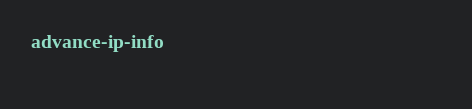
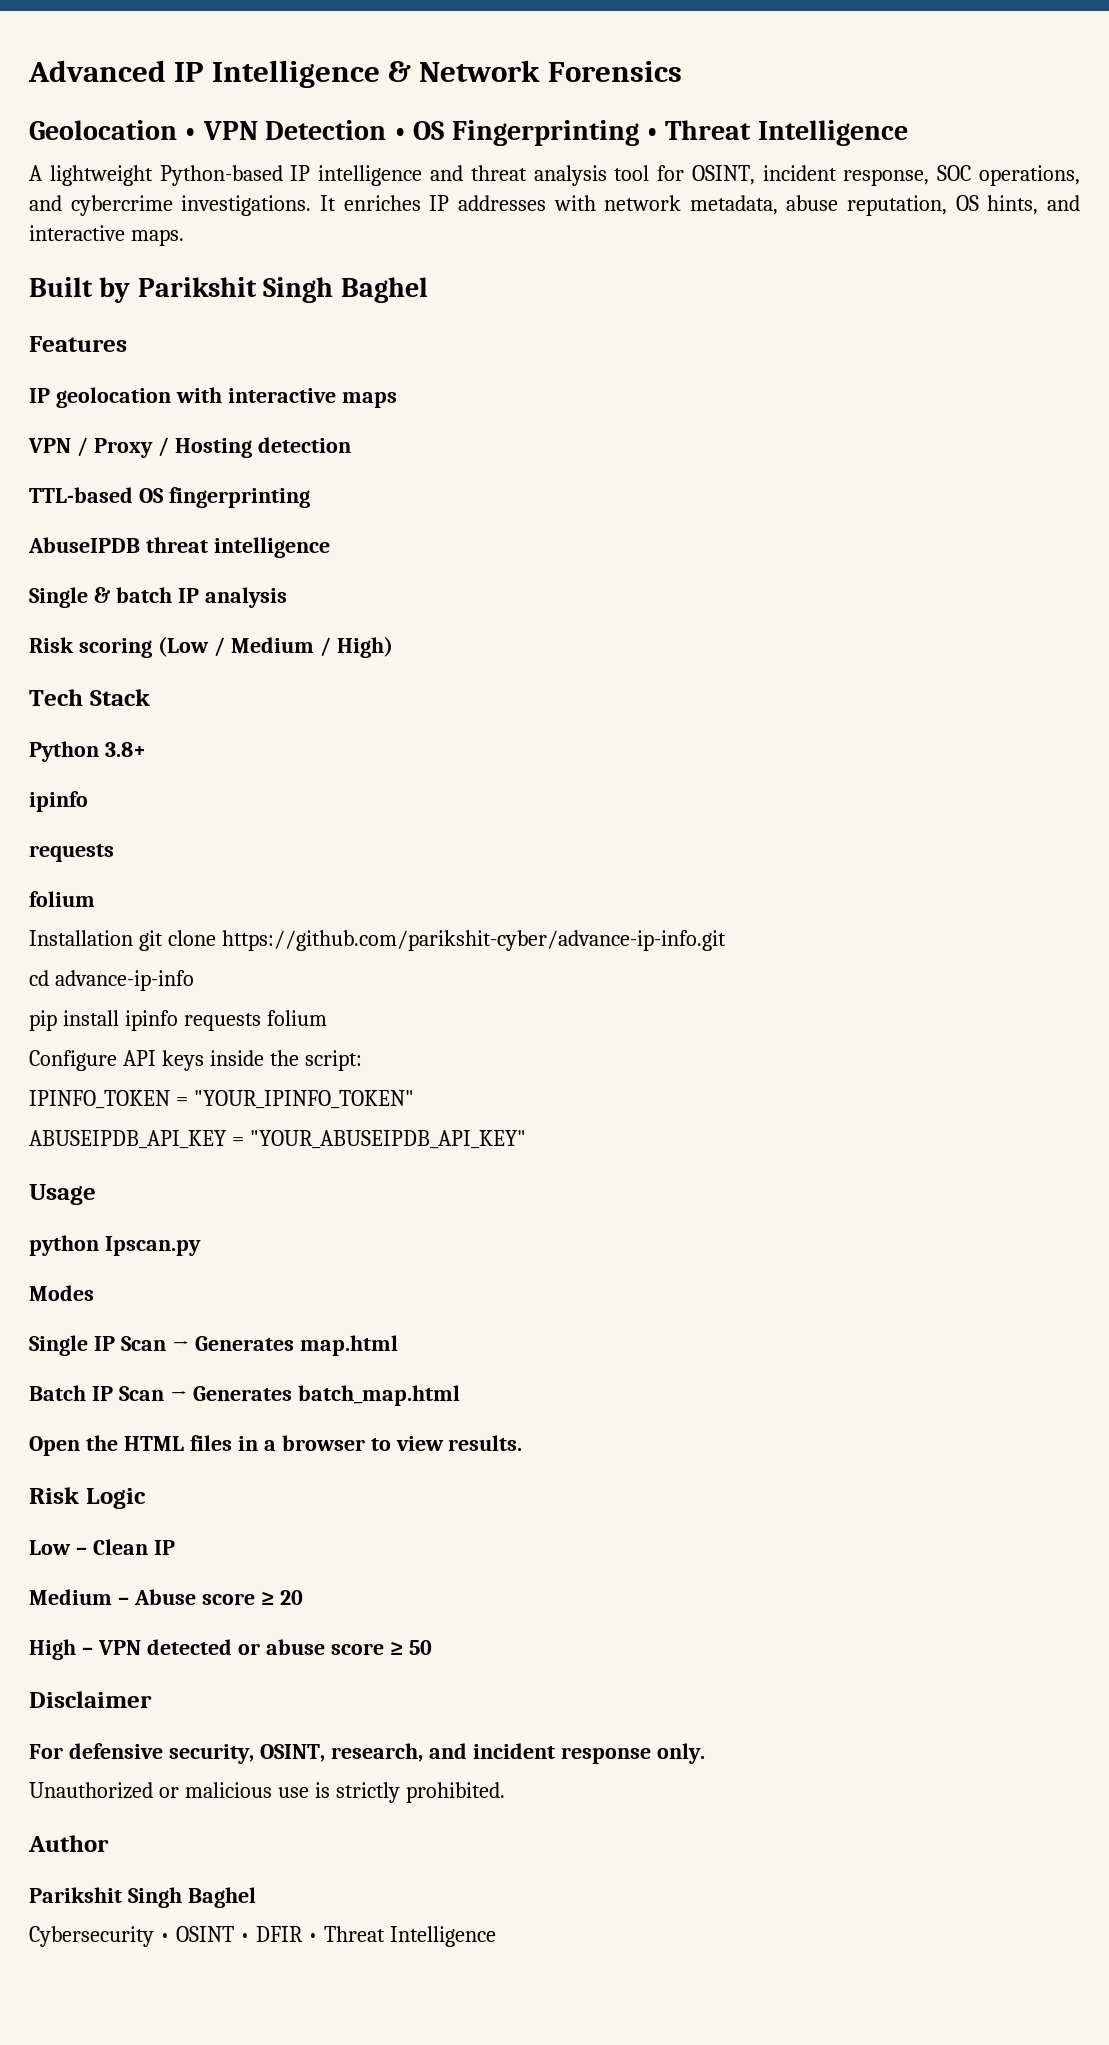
[31,35,164,52] advance-ip-info -> [28,60,682,88] [29,120,908,146] [29,165,1081,186] [29,195,1080,216] [29,225,184,246] [29,277,428,303] [29,336,127,352] [29,387,397,408] [28,437,351,458] [29,487,310,508] [28,537,330,558] [29,587,287,608] [29,636,393,658] [29,689,150,706] [29,741,146,762] [29,791,88,812] [29,844,114,862] [29,891,95,907] [29,930,726,951] [29,970,194,991] [29,1010,327,1031] [29,1050,362,1071] [29,1090,414,1109] [29,1130,526,1149] [29,1184,96,1205] [29,1235,201,1256] [29,1285,94,1301] [29,1335,398,1356] [29,1385,460,1406] [29,1435,523,1456] [29,1487,146,1509] [29,1539,175,1555] [29,1589,303,1605] [29,1639,432,1660] [29,1691,152,1708] [29,1743,705,1764] [29,1782,505,1803] [28,1835,109,1852] [29,1887,256,1908] [29,1926,496,1947] Advanced IP Intelligence & Network Forensics // Geolocation • VPN Detection • OS Fingerprinting • Threat Intelligence // A lightweight Python-based IP intelligence and threat analysis tool for OSINT, incident response, SOC operations, and cybercrime investigations. It enriches IP addresses with network metadata, abuse reputation, OS hints, and interactive maps. // Built by Parikshit Singh Baghel // Features // IP geolocation with interactive maps // VPN / Proxy / Hosting detection // TTL-based OS fingerprinting // AbuseIPDB threat intelligence // Single & batch IP analysis // Risk scoring (Low / Medium / High) // Tech Stack // Python 3.8+ // ipinfo // requests // folium // Installation git clone https://github.com/parikshit-cyber/advance-ip-info.git // cd advance-ip-info // pip install ipinfo requests folium // Configure API keys inside the script: // IPINFO_TOKEN = "YOUR_IPINFO_TOKEN" // ABUSEIPDB_API_KEY = "YOUR_ABUSEIPDB_API_KEY" // Usage // python Ipscan.py // Modes // Single IP Scan → Generates map.html // Batch IP Scan → Generates batch_map.html // Open the HTML files in a browser to view results. // Risk Logic // Low – Clean IP // Medium – Abuse score ≥ 20 // High – VPN detected or abuse score ≥ 50 // Disclaimer // For defensive security, OSINT, research, and incident response only. // Unauthorized or malicious use is strictly prohibited. // Author // Parikshit Singh Baghel // Cybersecurity • OSINT • DFIR • Threat Intelligence

